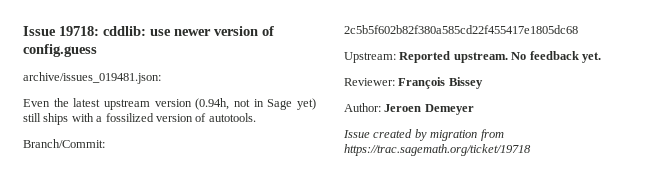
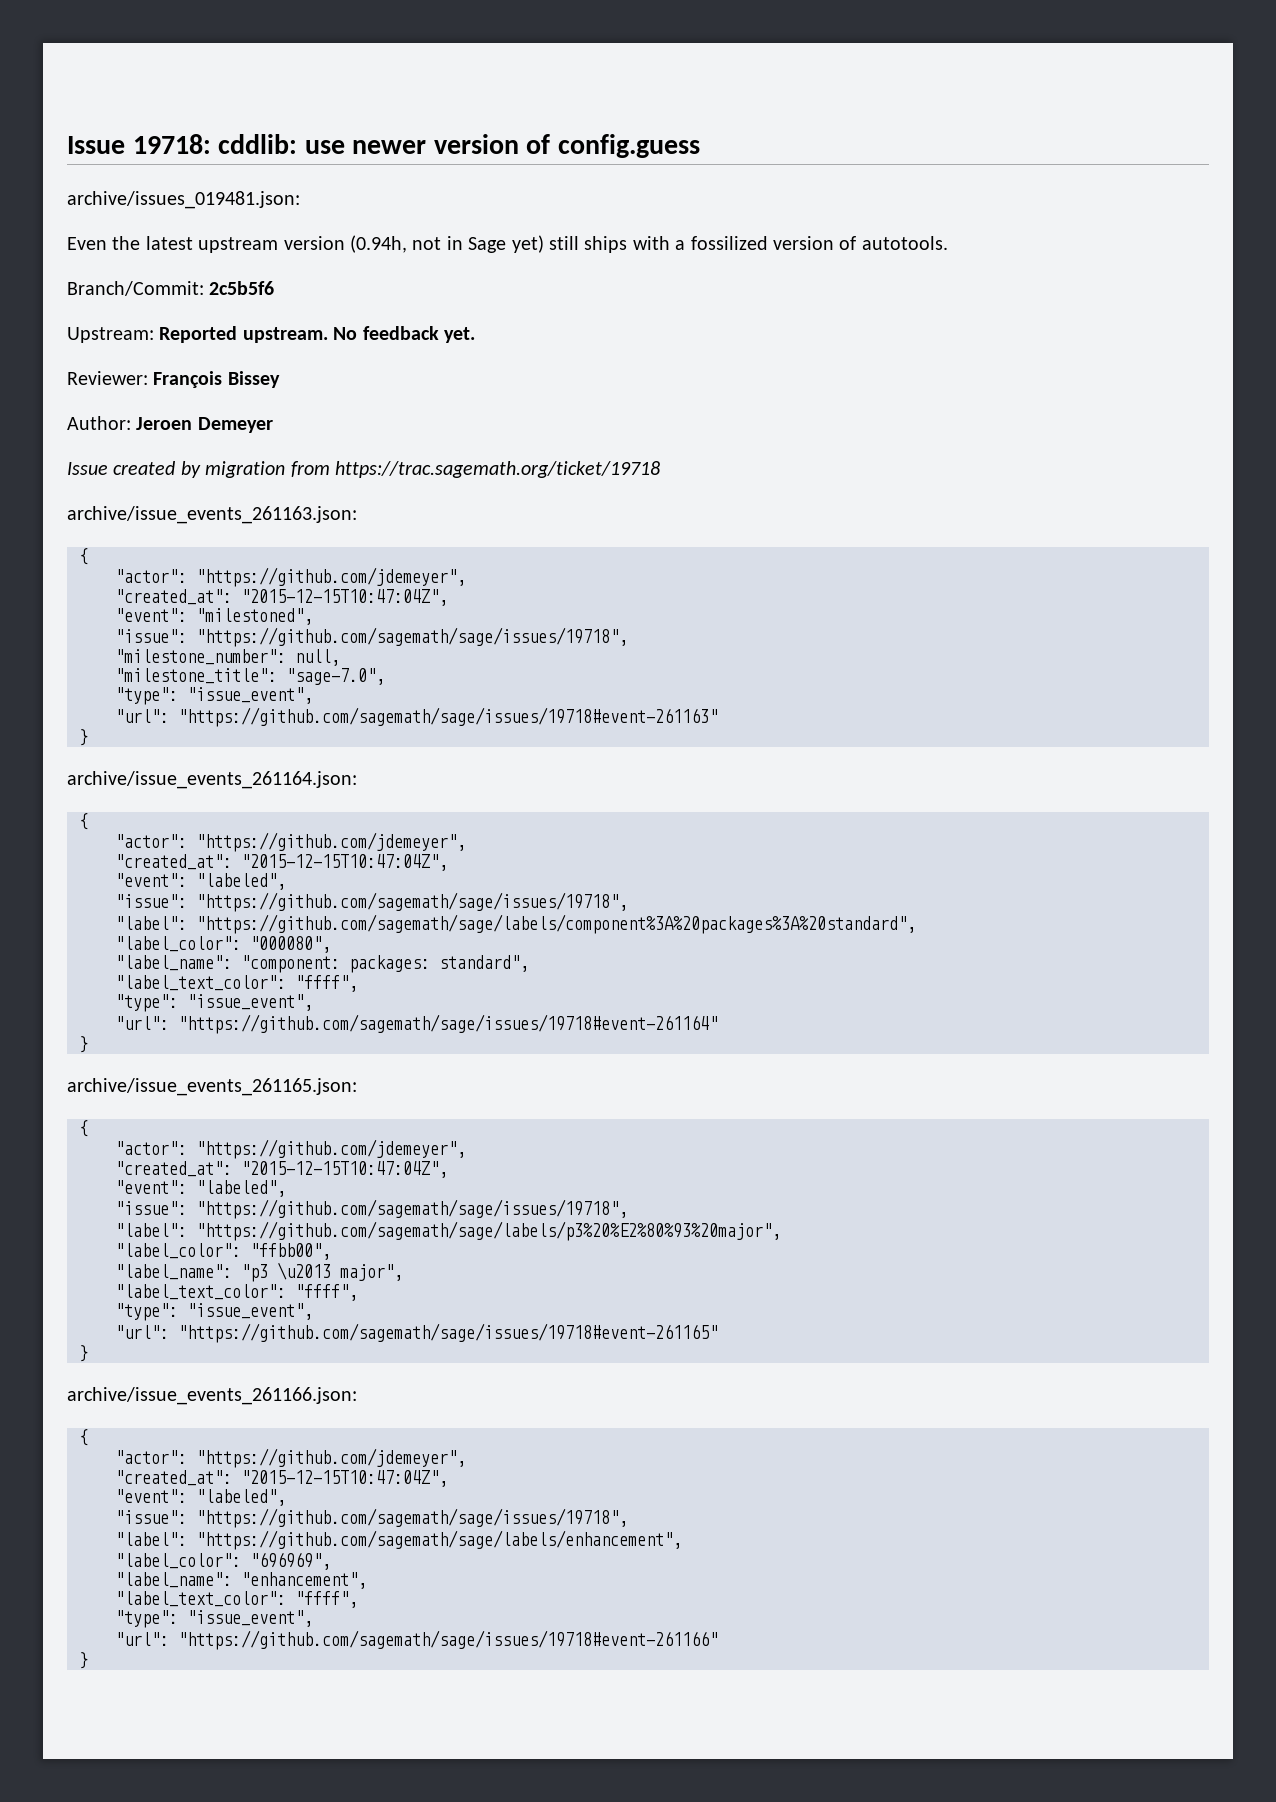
[344,25,578,34] 2c5b5f602b82f380a585cd22f455417e1805dc68 -> [209,281,275,295] 2c5b5f6
(531, 150) none -> [67,506,357,524] [79,548,88,565] [115,567,466,587] [115,589,448,606] [115,608,313,625] [115,627,628,647] [115,649,340,666] [115,668,385,685] [115,687,313,705] [115,707,718,727] [79,729,88,746] [67,771,357,789] [79,813,88,830] [115,832,466,852] [115,854,448,871] [115,873,286,890] [115,892,628,912] [115,914,916,934] [115,936,331,953] [115,955,529,973] [115,975,358,992] [115,994,313,1012] [115,1014,718,1034] [79,1036,88,1053] [67,1078,357,1096] [79,1120,88,1137] [115,1139,466,1159] [115,1161,448,1178] [115,1180,286,1197] [115,1199,628,1219] [115,1221,781,1241] [115,1243,331,1260] [115,1262,403,1282] [115,1284,358,1301] [115,1303,313,1321] [115,1323,718,1343] [79,1345,88,1362] [67,1387,357,1405] [79,1429,88,1446] [115,1448,466,1468] [115,1470,448,1487] [115,1489,286,1506] [115,1508,628,1528] [115,1530,682,1550] [115,1552,331,1570] [115,1572,367,1589] [115,1591,358,1608] [115,1610,313,1628] [115,1630,718,1650] [79,1652,88,1669] // archive/issue_events_261163.json: // { // "actor": "https://github.com/jdemeyer", // "created_at": "2015-12-15T10:47:04Z", // "event": "milestoned", // "issue": "https://github.com/sagemath/sage/issues/19718", // "milestone_number": null, // "milestone_title": "sage-7.0", // "type": "issue_event", // "url": "https://github.com/sagemath/sage/issues/19718#event-261163" // } // archive/issue_events_261164.json: // { // "actor": "https://github.com/jdemeyer", // "created_at": "2015-12-15T10:47:04Z", // "event": "labeled", // "issue": "https://github.com/sagemath/sage/issues/19718", // "label": "https://github.com/sagemath/sage/labels/component%3A%20packages%3A%20standard", // "label_color": "000080", // "label_name": "component: packages: standard", // "label_text_color": "ffff", // "type": "issue_event", // "url": "https://github.com/sagemath/sage/issues/19718#event-261164" // } // archive/issue_events_261165.json: // { // "actor": "https://github.com/jdemeyer", // "created_at": "2015-12-15T10:47:04Z", // "event": "labeled", // "issue": "https://github.com/sagemath/sage/issues/19718", // "label": "https://github.com/sagemath/sage/labels/p3%20%E2%80%93%20major", // "label_color": "ffbb00", // "label_name": "p3 \u2013 major", // "label_text_color": "ffff", // "type": "issue_event", // "url": "https://github.com/sagemath/sage/issues/19718#event-261165" // } // archive/issue_events_261166.json: // { // "actor": "https://github.com/jdemeyer", // "created_at": "2015-12-15T10:47:04Z", // "event": "labeled", // "issue": "https://github.com/sagemath/sage/issues/19718", // "label": "https://github.com/sagemath/sage/labels/enhancement", // "label_color": "696969", // "label_name": "enhancement", // "label_text_color": "ffff", // "type": "issue_event", // "url": "https://github.com/sagemath/sage/issues/19718#event-261166" // }

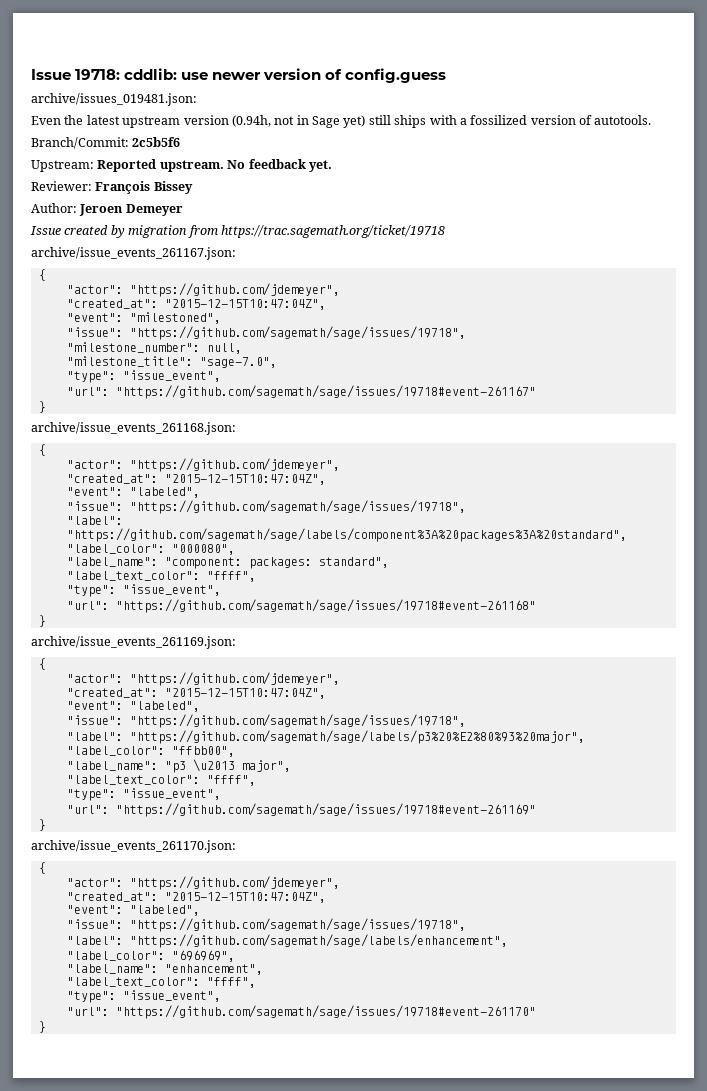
[67,506,357,524] archive/issue_events_261163.json: -> [31,247,236,260] archive/issue_events_261167.json:
[178,707,718,727] [79,729,88,746] [67,771,357,789] "https://github.com/sagemath/sage/issues/19718#event-261163" // } // archive/issue_events_261164.json: -> [115,385,536,399] [38,401,46,413] [31,422,236,435] "https://github.com/sagemath/sage/issues/19718#event-261167" // } // archive/issue_events_261168.json:
[178,1014,718,1034] [79,1036,88,1053] [67,1078,357,1096] "https://github.com/sagemath/sage/issues/19718#event-261164" // } // archive/issue_events_261165.json: -> [115,599,536,613] [38,615,46,627] [31,636,236,649] "https://github.com/sagemath/sage/issues/19718#event-261168" // } // archive/issue_events_261169.json:
[178,1323,718,1343] [79,1345,88,1362] [67,1387,357,1405] "https://github.com/sagemath/sage/issues/19718#event-261165" // } // archive/issue_events_261166.json: -> [115,803,536,817] [38,819,46,831] [31,840,236,853] "https://github.com/sagemath/sage/issues/19718#event-261169" // } // archive/issue_events_261170.json:
[178,1630,718,1650] "https://github.com/sagemath/sage/issues/19718#event-261166" -> [115,1005,536,1019] "https://github.com/sagemath/sage/issues/19718#event-261170"

